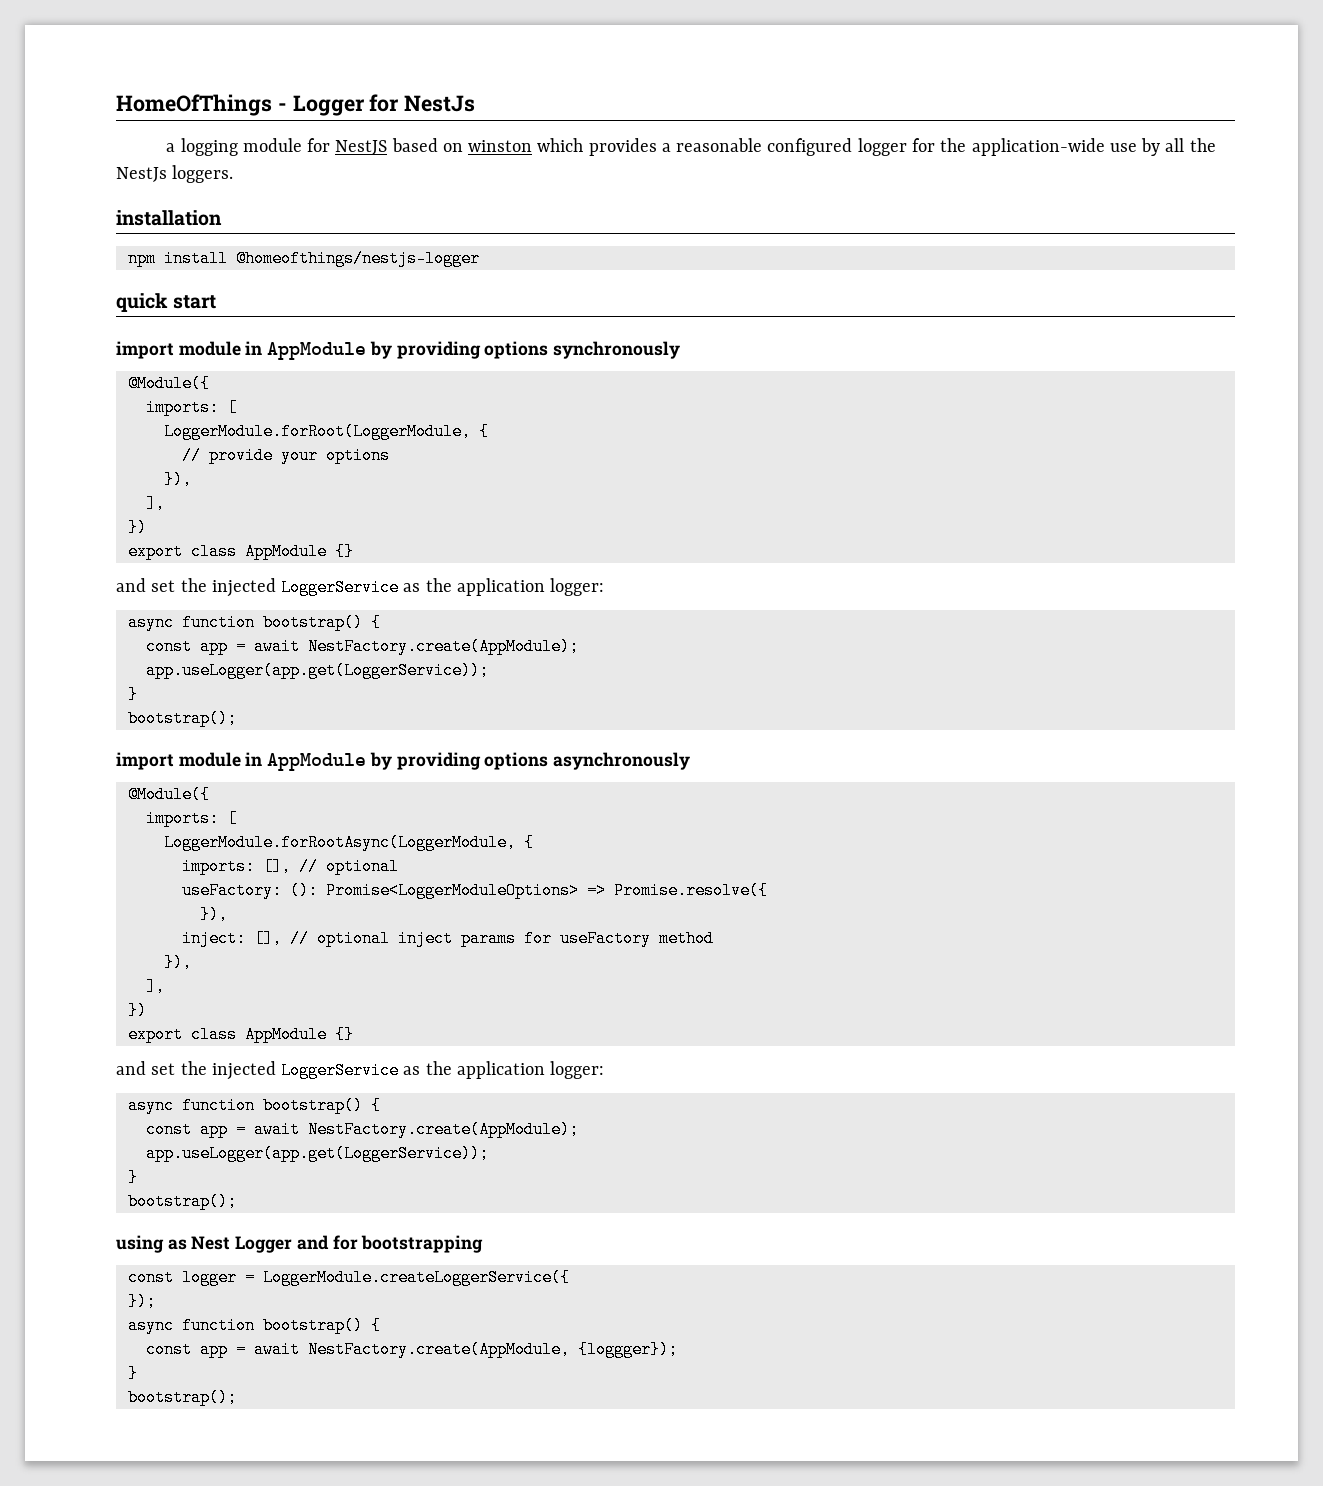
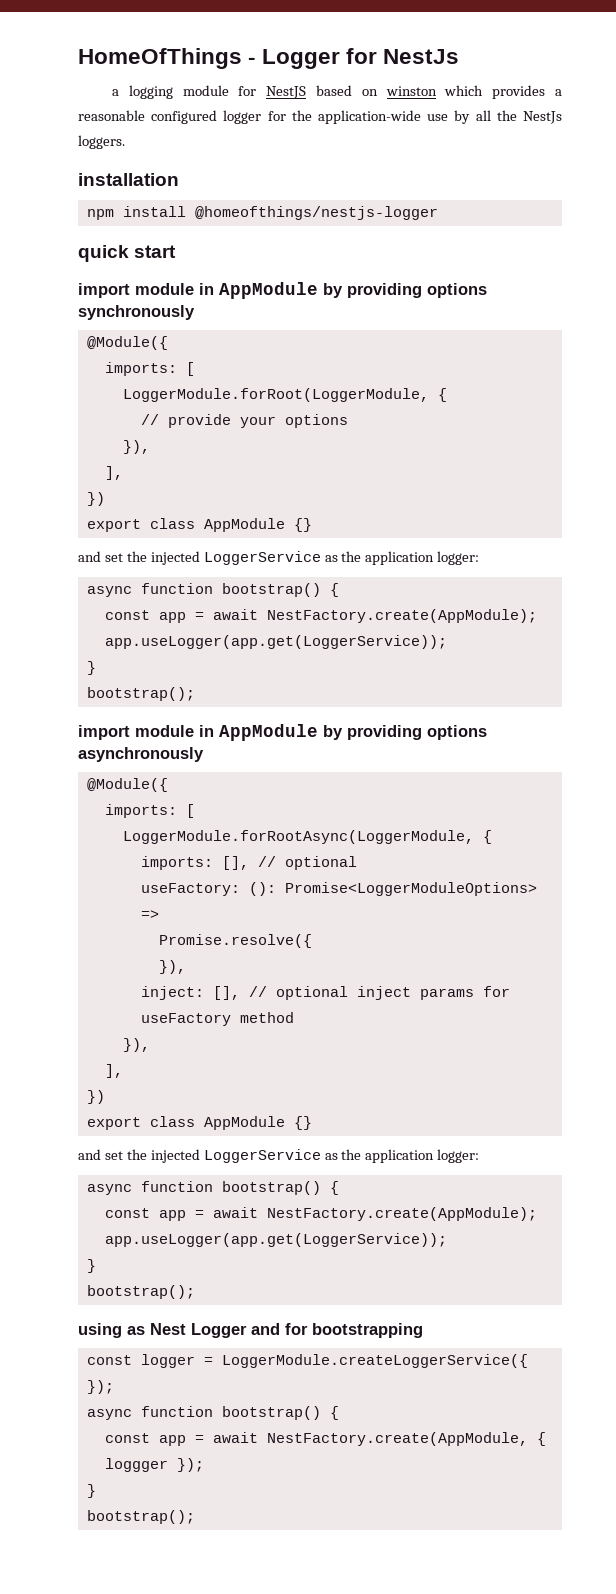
(606, 890) none -> (159, 914) //
[577,1341,678,1358] {loggger}); -> [536,1432,546,1446] [104,1458,204,1472] { loggger });

